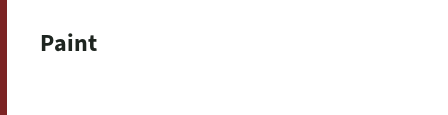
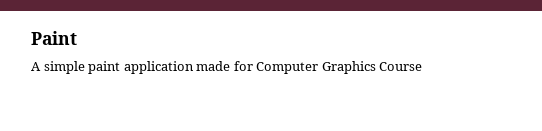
(97, 42) none -> [31,61,423,74] // A simple paint application made for Computer Graphics Course

